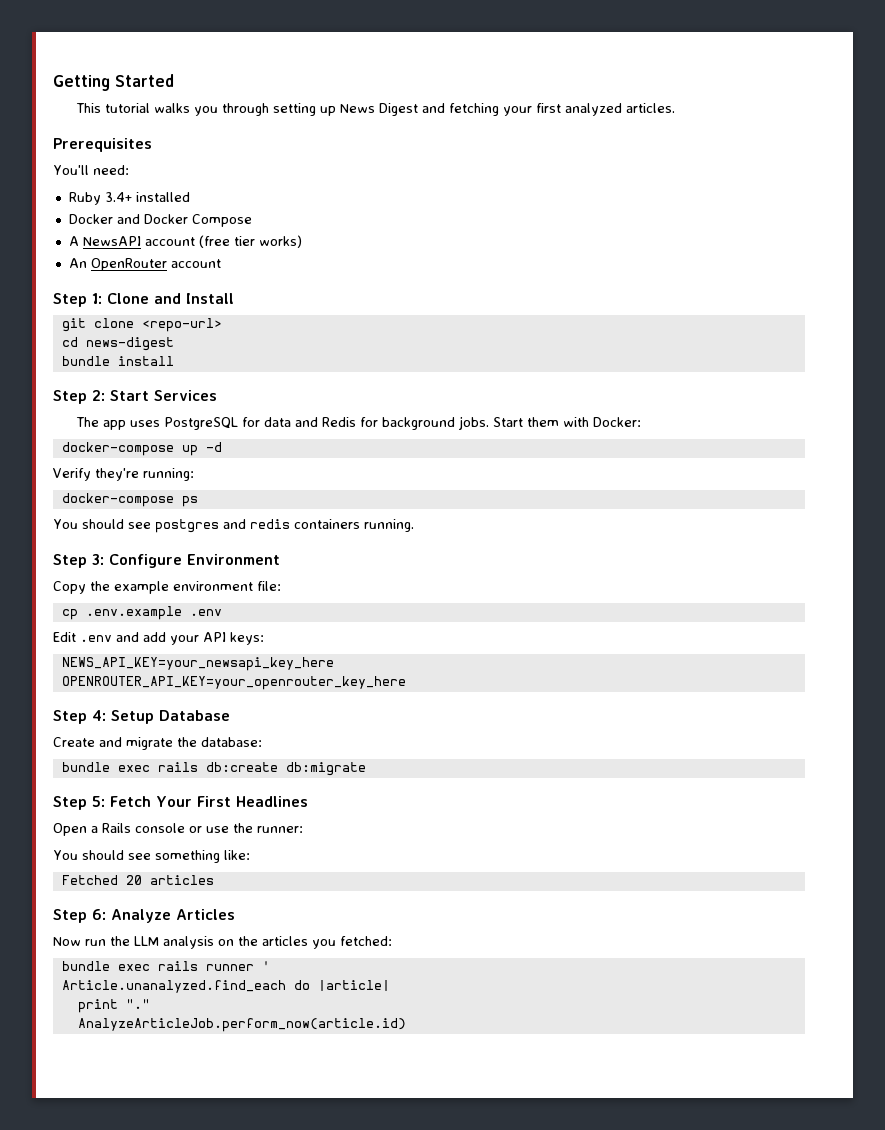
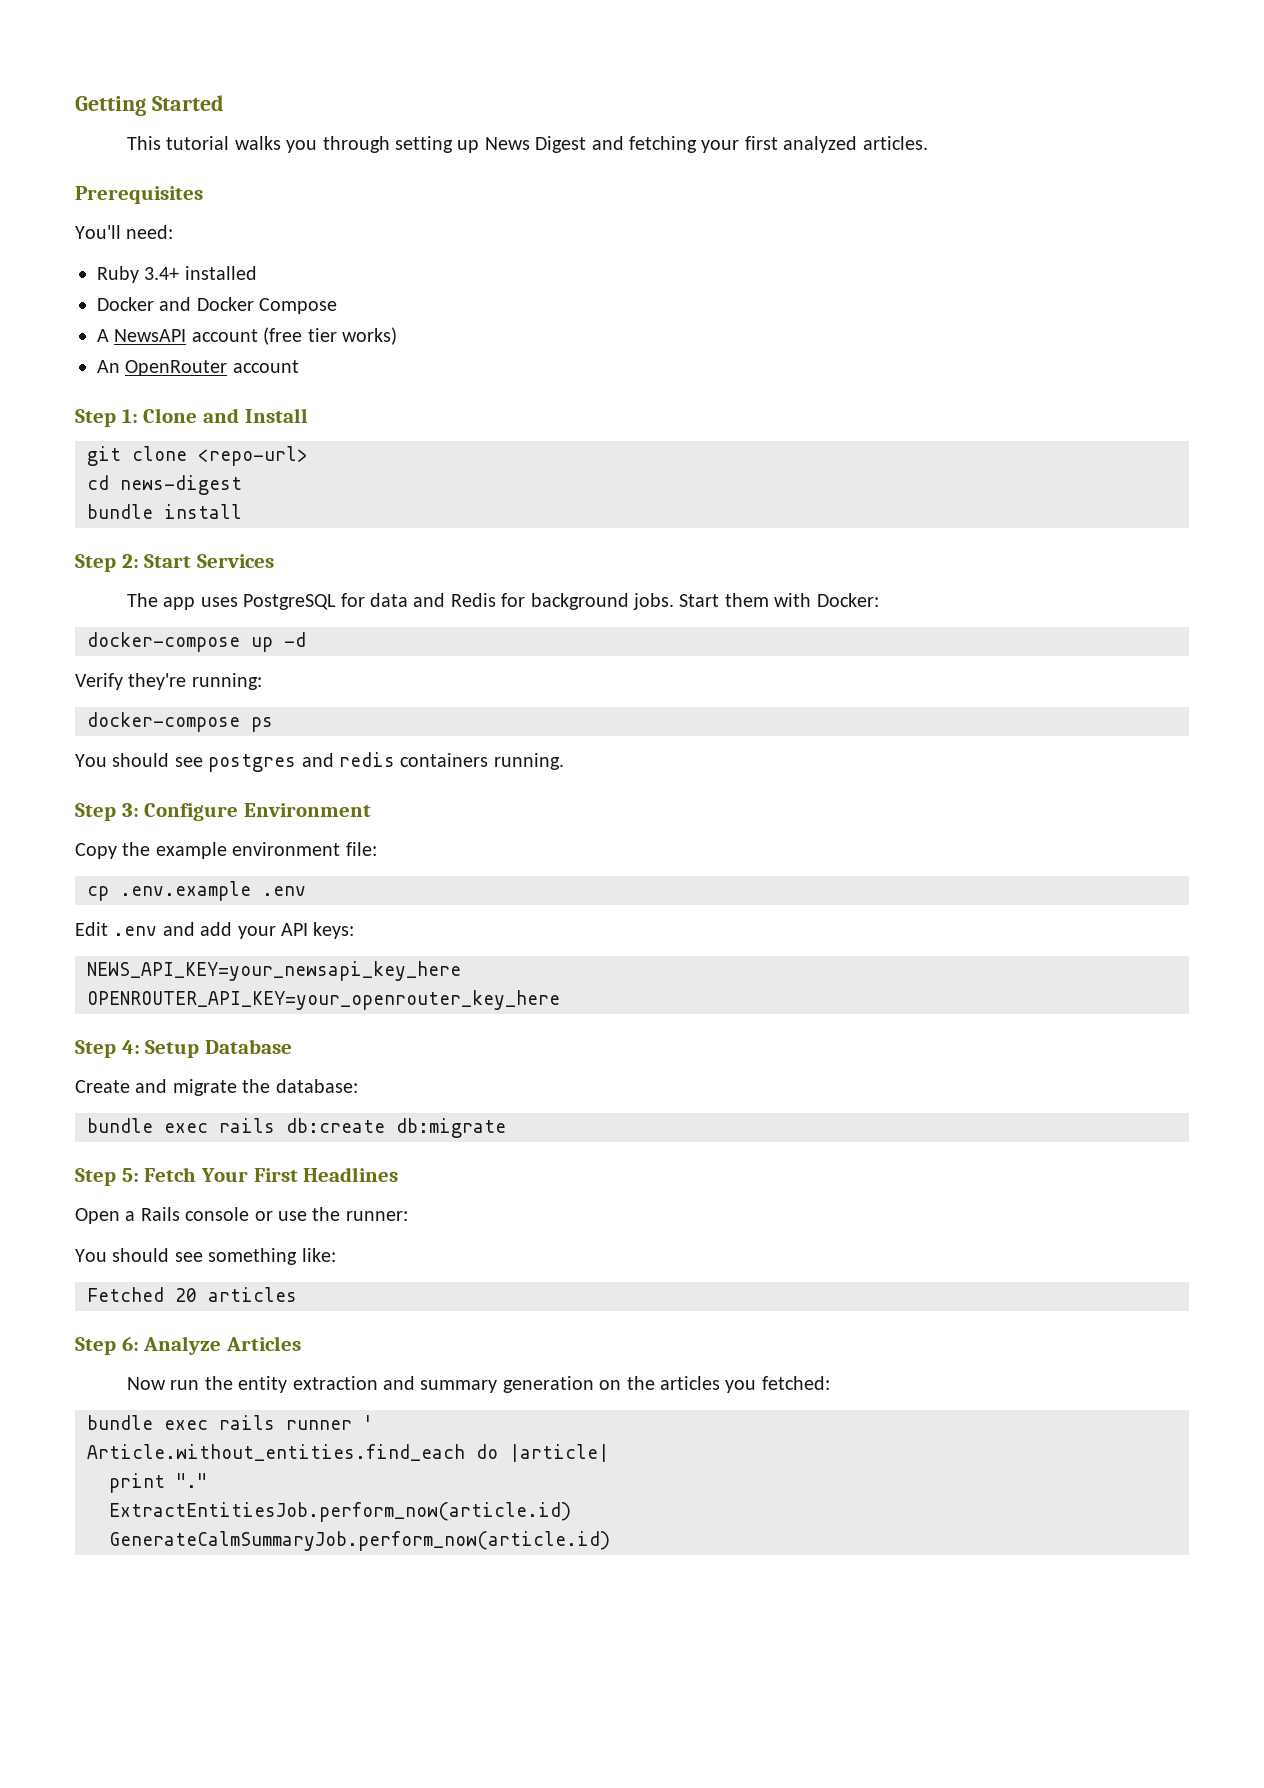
[134,936,214,949] LLM analysis -> [238,1376,594,1393] entity extraction and summary generation
[61,980,286,993] Article.unanalyzed.find_each -> [87,1444,465,1461] Article.without_entities.find_each
[77,1018,406,1032] AnalyzeArticleJob.perform_now(article.id) -> [109,1502,571,1522] [109,1531,610,1551] ExtractEntitiesJob.perform_now(article.id) // GenerateCalmSummaryJob.perform_now(article.id)

